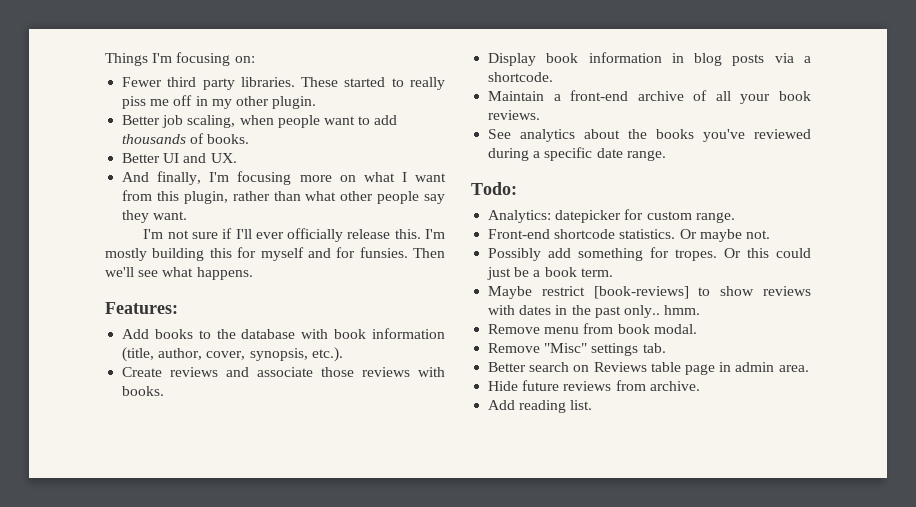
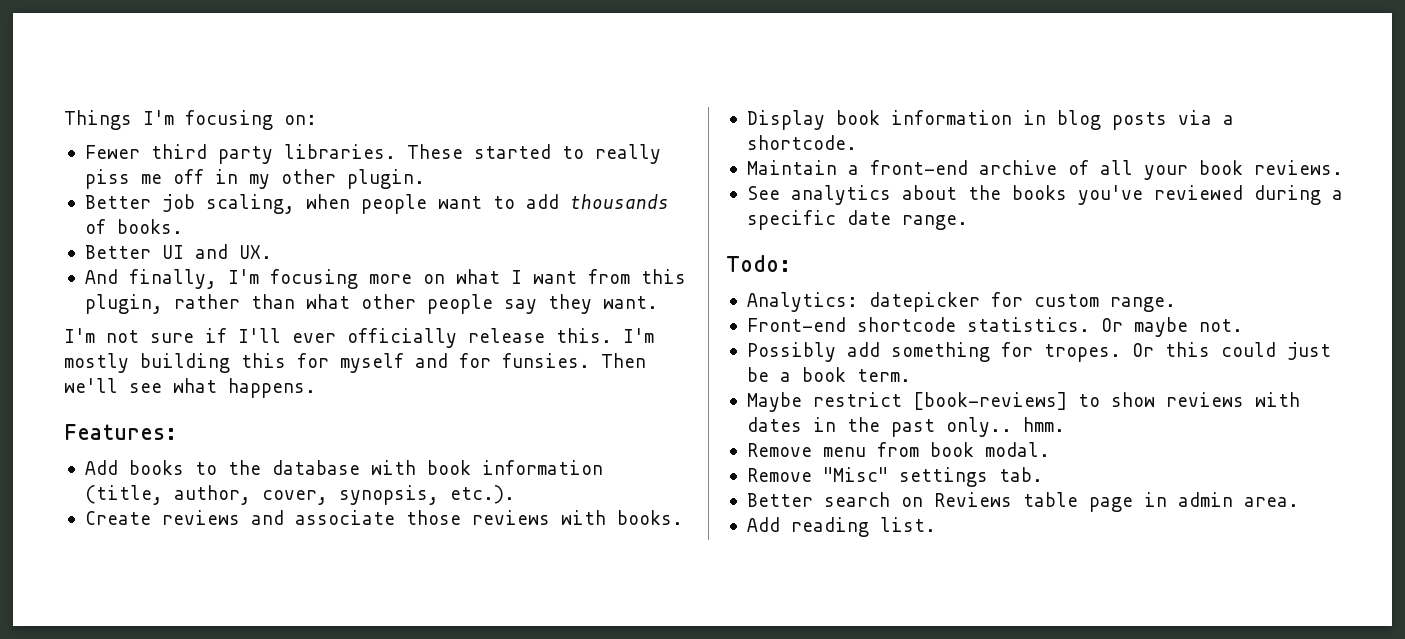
[488,380,700,391] // Hide future reviews from archive. -> (1299, 502) none

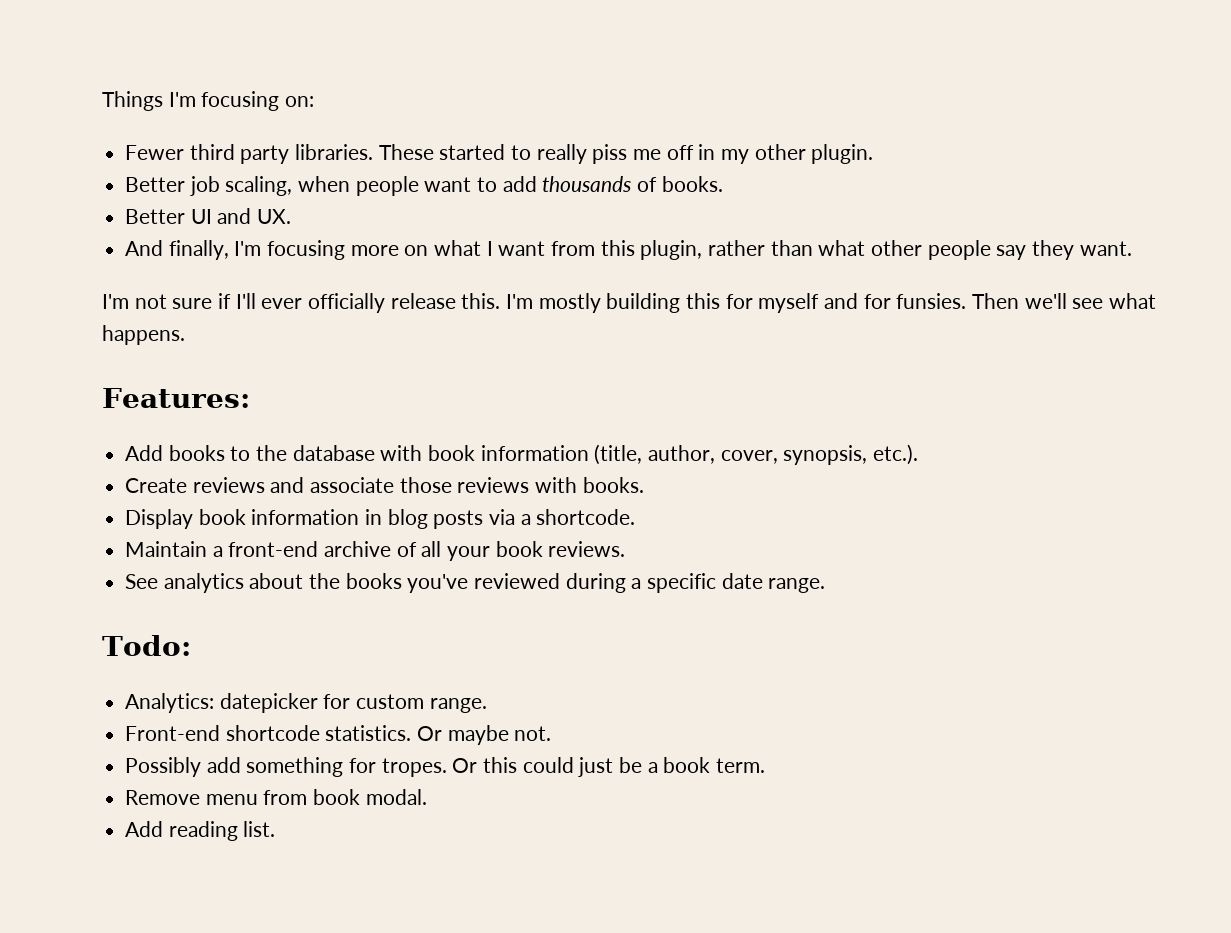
[746,392,1300,412] [746,417,1065,437] // Maybe restrict [book-reviews] to show reviews with dates in the past only.. hmm. -> (766, 765) none
[746,467,1043,487] [746,492,1299,512] // Remove "Misc" settings tab. // Better search on Reviews table page in admin area. -> (427, 797) none

